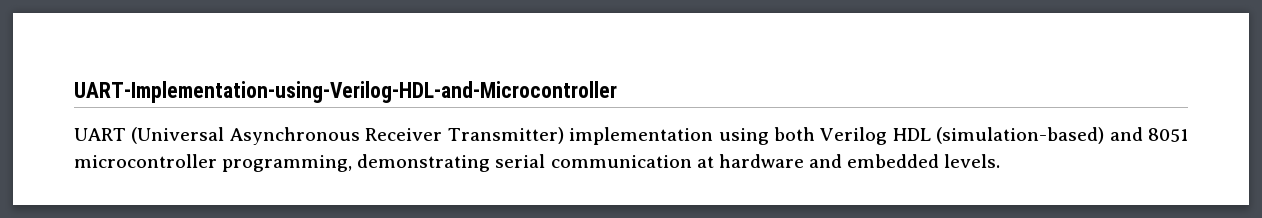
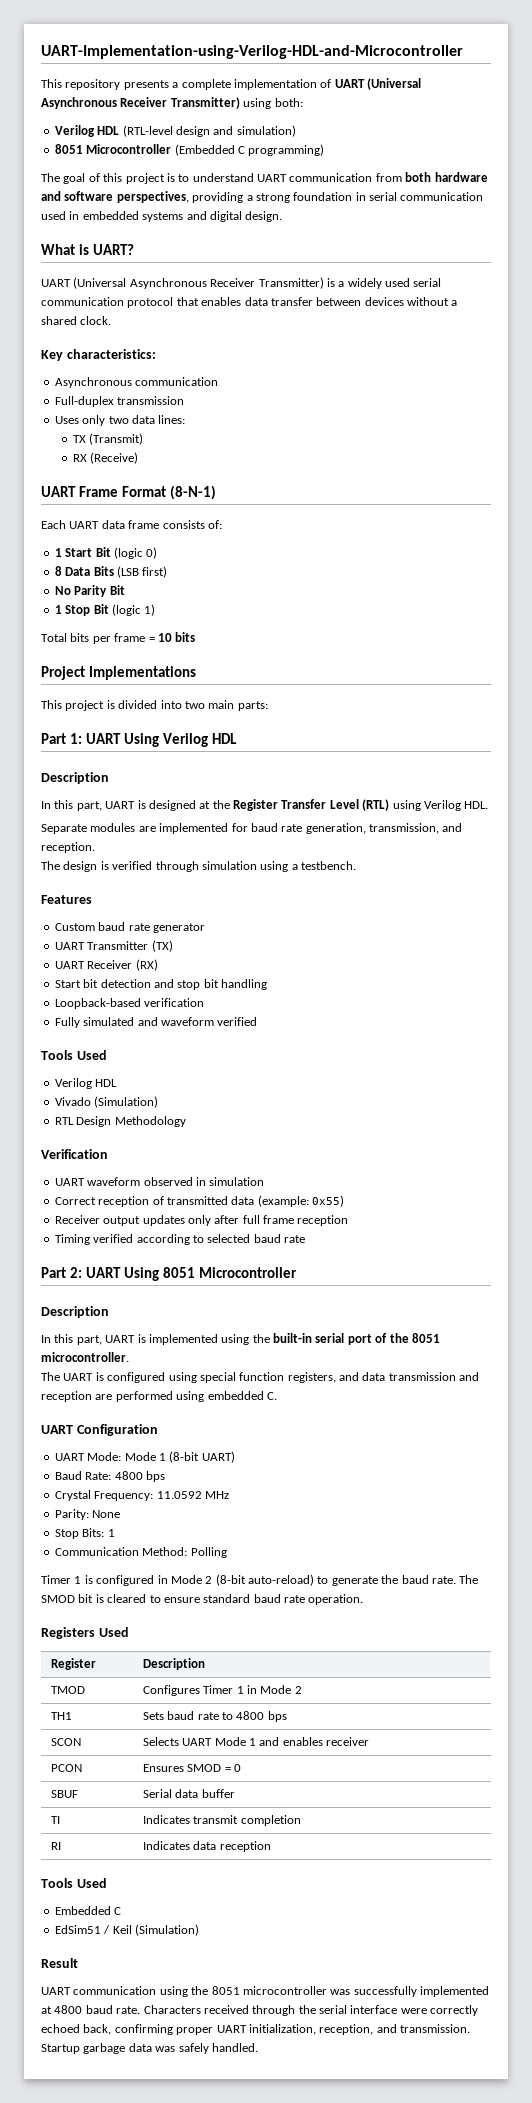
[74,127,1188,145] [74,154,1001,172] // UART (Universal Asynchronous Receiver Transmitter) implementation using both Verilog HDL (simulation-based) and 8051 microcontroller programming, demonstrating serial communication at hardware and embedded levels. -> [41,78,421,90] [41,97,303,109] [54,125,296,137] [54,144,325,156] [41,172,488,184] [41,191,484,203] [41,211,283,222] [41,244,134,255] [41,277,442,289] [41,297,458,308] [41,316,112,325] [41,349,156,361] [54,377,219,388] [54,396,185,407] [54,415,186,426] [72,433,144,445] [72,452,139,464] [41,485,216,500] [41,520,222,529] [54,547,158,559] [54,566,168,578] [54,585,125,597] [54,604,156,616] [41,632,196,644] [41,666,196,680] [41,700,268,711] [41,733,237,747] [41,772,109,784] [41,799,489,811] [41,823,463,834] [41,842,95,853] [41,861,356,872] [41,895,92,904] [54,922,205,933] [54,940,173,952] [54,959,158,971] [54,979,267,990] [54,998,205,1009] [54,1017,258,1028] [41,1050,107,1060] [54,1078,118,1089] [54,1096,159,1108] [54,1116,186,1127] [41,1149,108,1159] [54,1177,265,1186] [54,1195,344,1207] [54,1215,349,1226] [54,1234,305,1245] [41,1267,297,1281] [41,1306,109,1318] [41,1333,440,1345] [41,1352,129,1362] [41,1372,480,1383] [41,1391,277,1402] [41,1424,158,1436] [54,1451,235,1463] [54,1471,165,1482] [54,1490,229,1501] [54,1509,121,1520] [54,1528,115,1539] [54,1547,227,1558] [41,1574,479,1586] [41,1594,364,1605] [41,1627,129,1639] [50,1658,96,1670] [142,1658,205,1670] [50,1686,85,1694] [142,1685,302,1696] [50,1712,72,1720] [142,1711,287,1722] [50,1738,81,1746] [142,1737,370,1746] [50,1764,82,1772] [142,1764,242,1772] [50,1790,78,1798] [142,1789,235,1798] [50,1816,60,1824] [142,1815,301,1826] [50,1842,61,1850] [142,1841,271,1852] [41,1878,107,1888] [54,1906,122,1915] [54,1924,199,1936] [41,1958,78,1968] [41,1986,489,1997] [41,2005,479,2016] [41,2024,470,2035] [41,2043,258,2054] // This repository presents a complete implementation of UART (Universal Asynchronous Receiver Transmitter) using both: // Verilog HDL (RTL-level design and simulation) // 8051 Microcontroller (Embedded C programming) // The goal of this project is to understand UART communication from both hardware and software perspectives, providing a strong foundation in serial communication used in embedded systems and digital design. // What is UART? // UART (Universal Asynchronous Receiver Transmitter) is a widely used serial communication protocol that enables data transfer between devices without a shared clock. // Key characteristics: // Asynchronous communication // Full-duplex transmission // Uses only two data lines: // TX (Transmit) // RX (Receive) // UART Frame Format (8-N-1) // Each UART data frame consists of: // 1 Start Bit (logic 0) // 8 Data Bits (LSB first) // No Parity Bit // 1 Stop Bit (logic 1) // Total bits per frame = 10 bits // Project Implementations // This project is divided into two main parts: // Part 1: UART Using Verilog HDL // Description // In this part, UART is designed at the Register Transfer Level (RTL) using Verilog HDL. // Separate modules are implemented for baud rate generation, transmission, and reception. // The design is verified through simulation using a testbench. // Features // Custom baud rate generator // UART Transmitter (TX) // UART Receiver (RX) // Start bit detection and stop bit handling // Loopback-based verification // Fully simulated and waveform verified // Tools Used // Verilog HDL // Vivado (Simulation) // RTL Design Methodology // Verification // UART waveform observed in simulation // Correct reception of transmitted data (example: 0x55) // Receiver output updates only after full frame reception // Timing verified according to selected baud rate // Part 2: UART Using 8051 Microcontroller // Description // In this part, UART is implemented using the built-in serial port of the 8051 microcontroller. // The UART is configured using special function registers, and data transmission and reception are performed using embedded C. // UART Configuration // UART Mode: Mode 1 (8-bit UART) // Baud Rate: 4800 bps // Crystal Frequency: 11.0592 MHz // Parity: None // Stop Bits: 1 // Communication Method: Polling // Timer 1 is configured in Mode 2 (8-bit auto-reload) to generate the baud rate. The SMOD bit is cleared to ensure standard baud rate operation. // Registers Used // Register | Description // TMOD | Configures Timer 1 in Mode 2 // TH1 | Sets baud rate to 4800 bps // SCON | Selects UART Mode 1 and enables receiver // PCON | Ensures SMOD = 0 // SBUF | Serial data buffer // TI | Indicates transmit completion // RI | Indicates data reception // Tools Used // Embedded C // EdSim51 / Keil (Simulation) // Result // UART communication using the 8051 microcontroller was successfully implemented at 4800 baud rate. Characters received through the serial interface were correctly echoed back, confirming proper UART initialization, reception, and transmission. Startup garbage data was safely handled.

